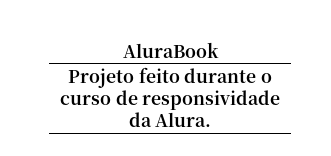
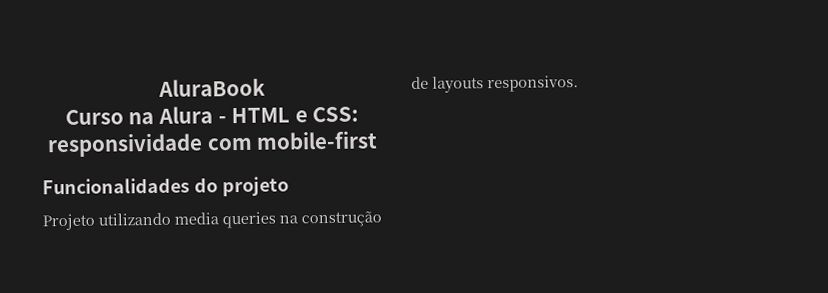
[67,67,273,88] [59,90,281,110] [128,112,212,127] Projeto feito durante o curso de responsividade da Alura. -> [64,106,360,126] [46,130,379,158] [42,176,289,197] [42,210,382,231] [411,75,579,93] Curso na Alura - HTML e CSS: responsividade com mobile-first // Funcionalidades do projeto // Projeto utilizando media queries na construção de layouts responsivos.

